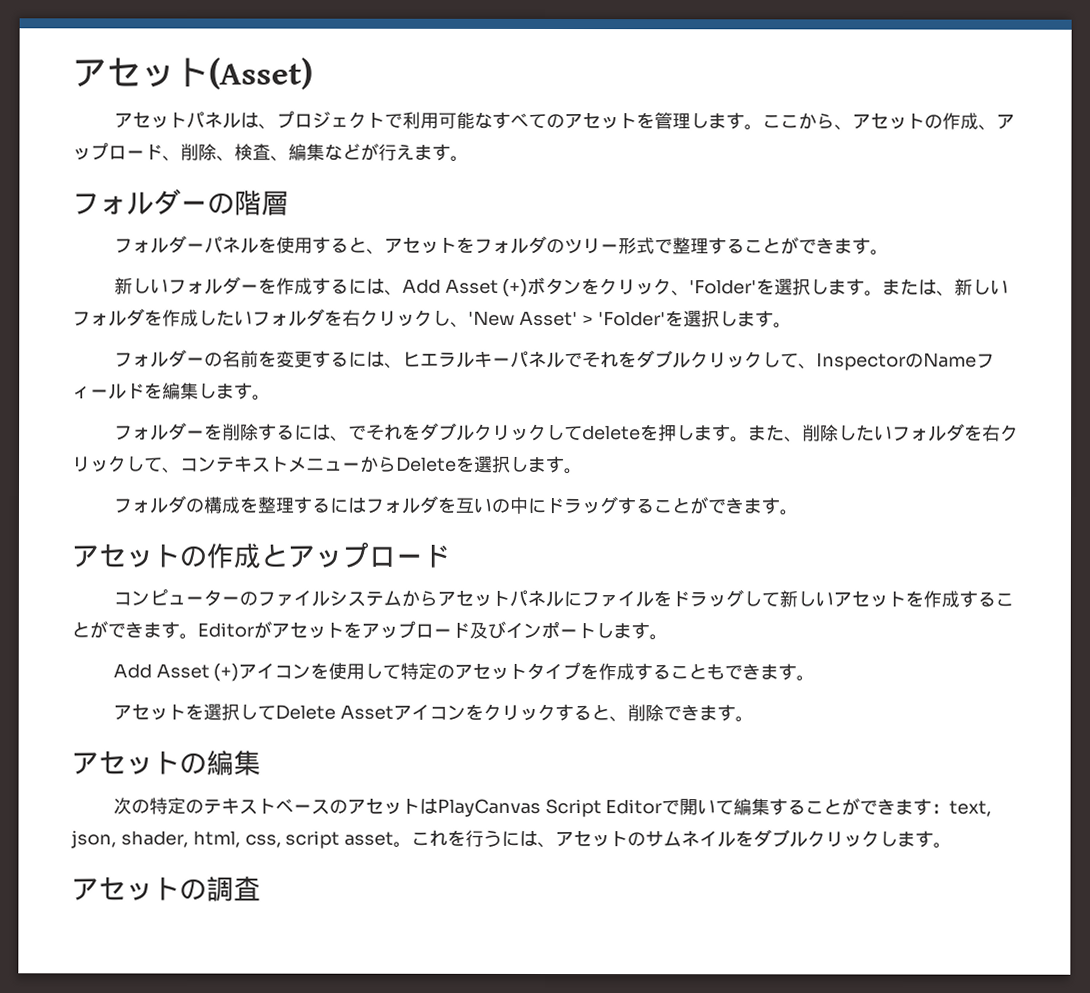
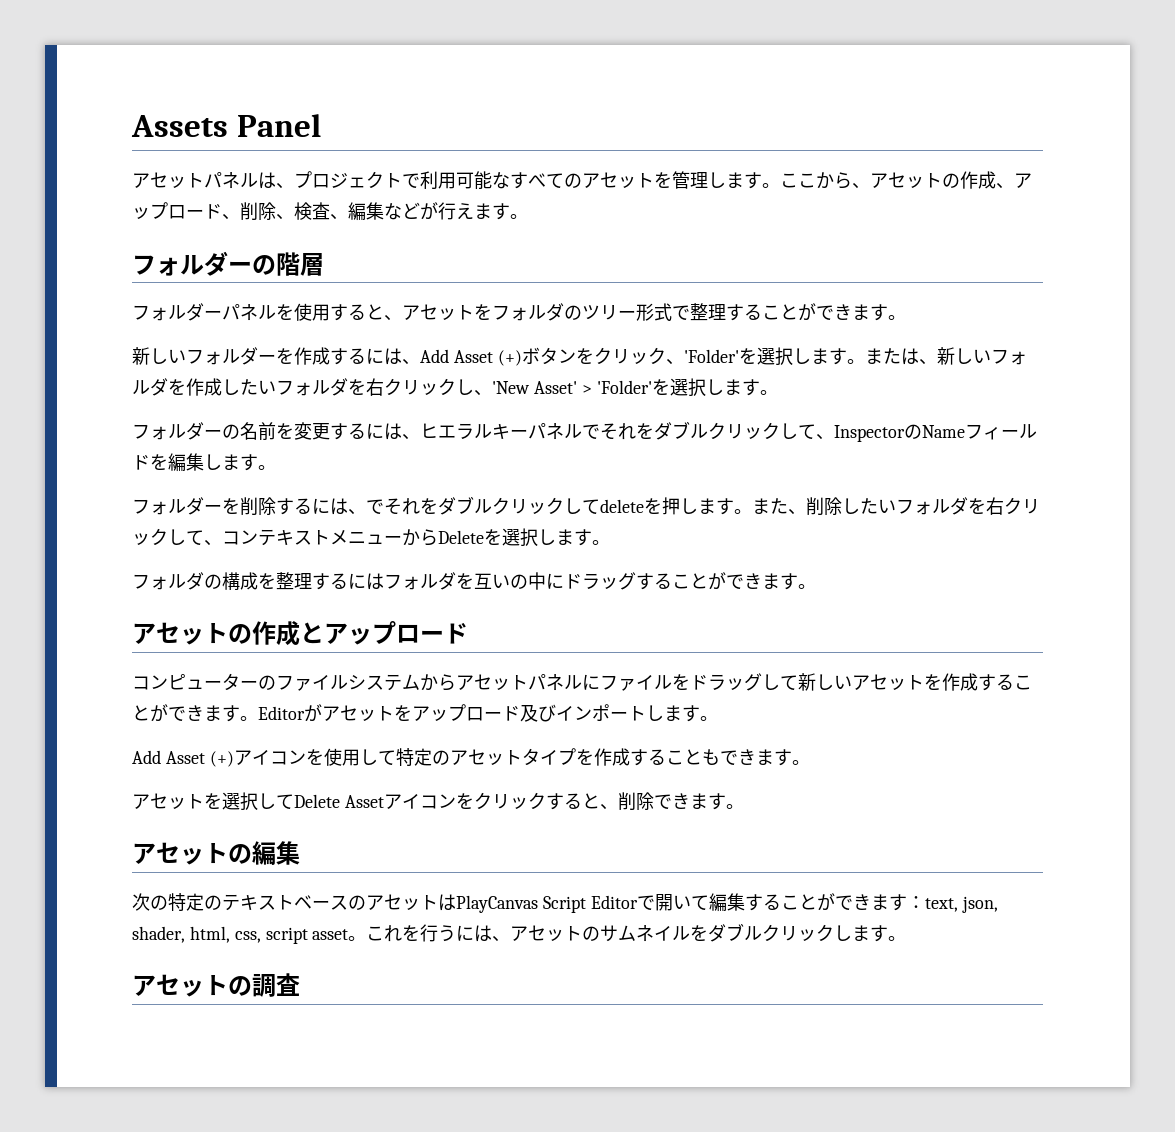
[72,57,313,90] アセット(Asset) -> [131,114,321,137] Assets Panel

